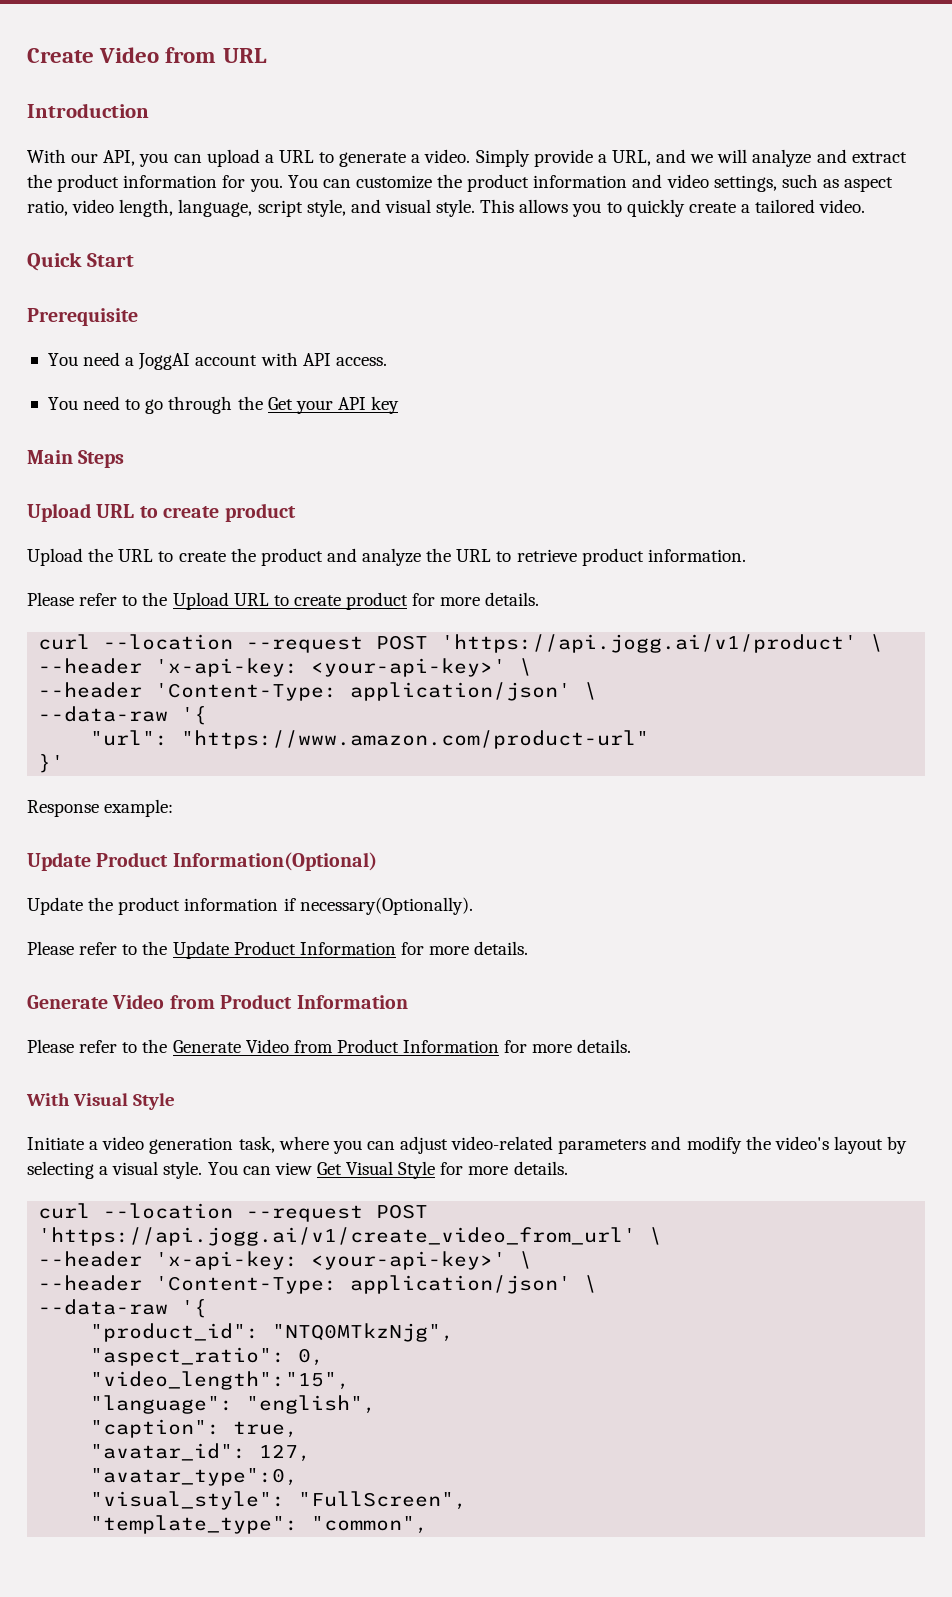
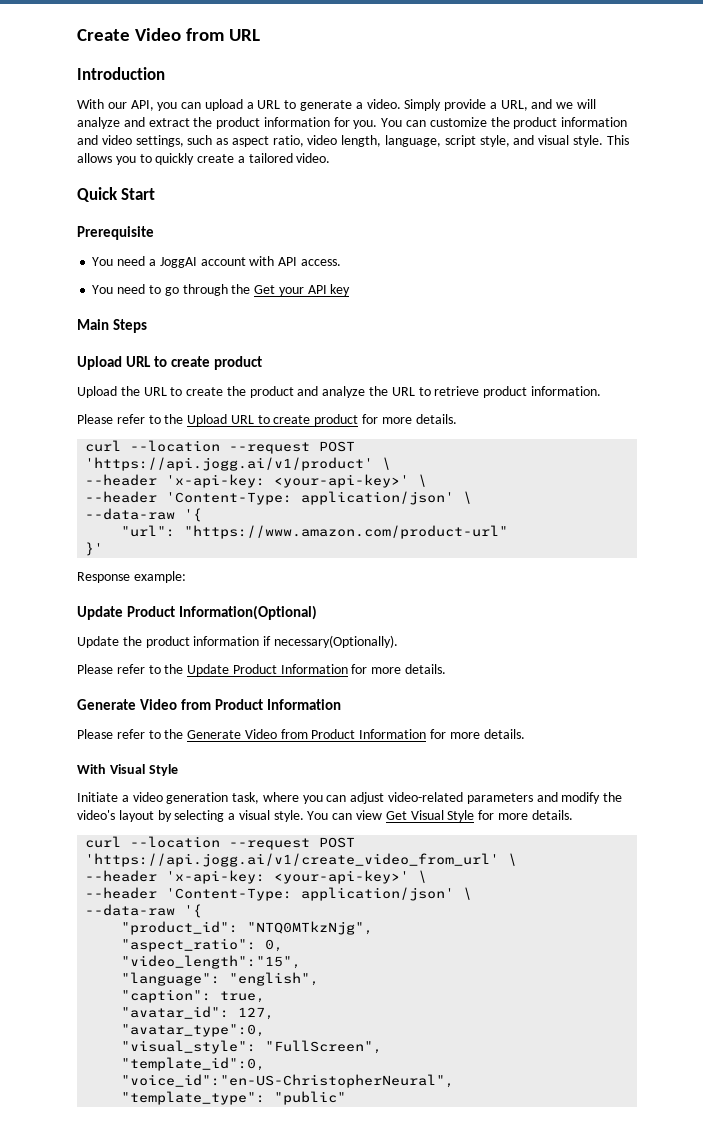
(468, 1500) none -> [121,1057,266,1071] [121,1074,455,1088] // "template_id":0, // "voice_id":"en-US-ChristopherNeural",
[311,1516,429,1534] "common", -> [274,1091,347,1105] "public"

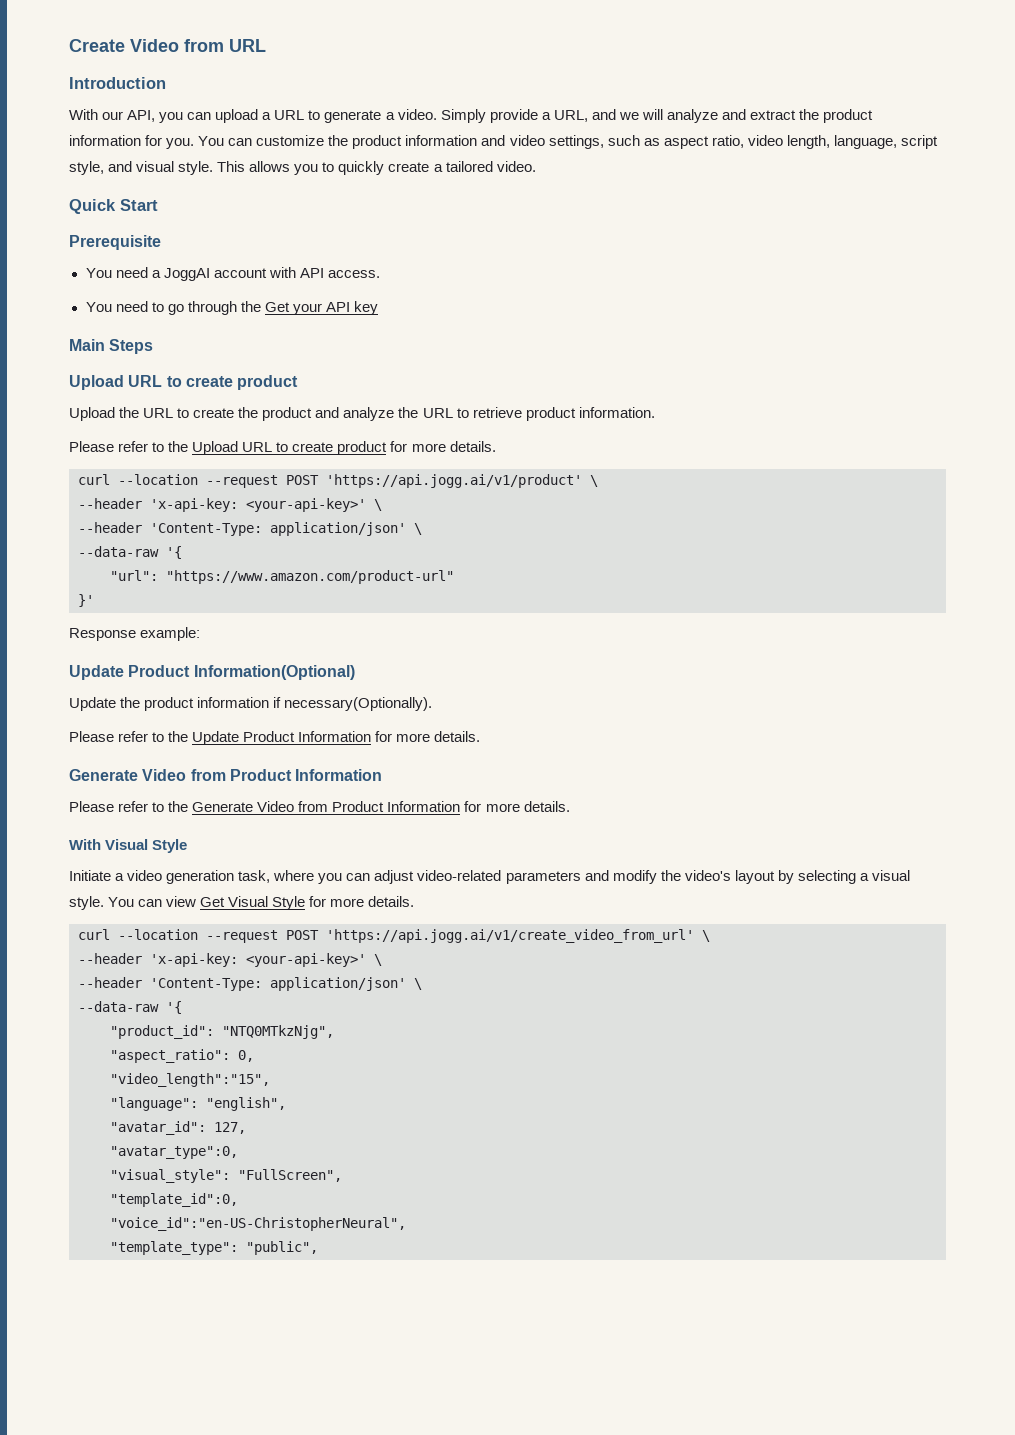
[121,989,266,1003] // "caption": true, -> (286, 1104) none
[274,1091,347,1105] "public" -> [246,1241,318,1255] "public",

